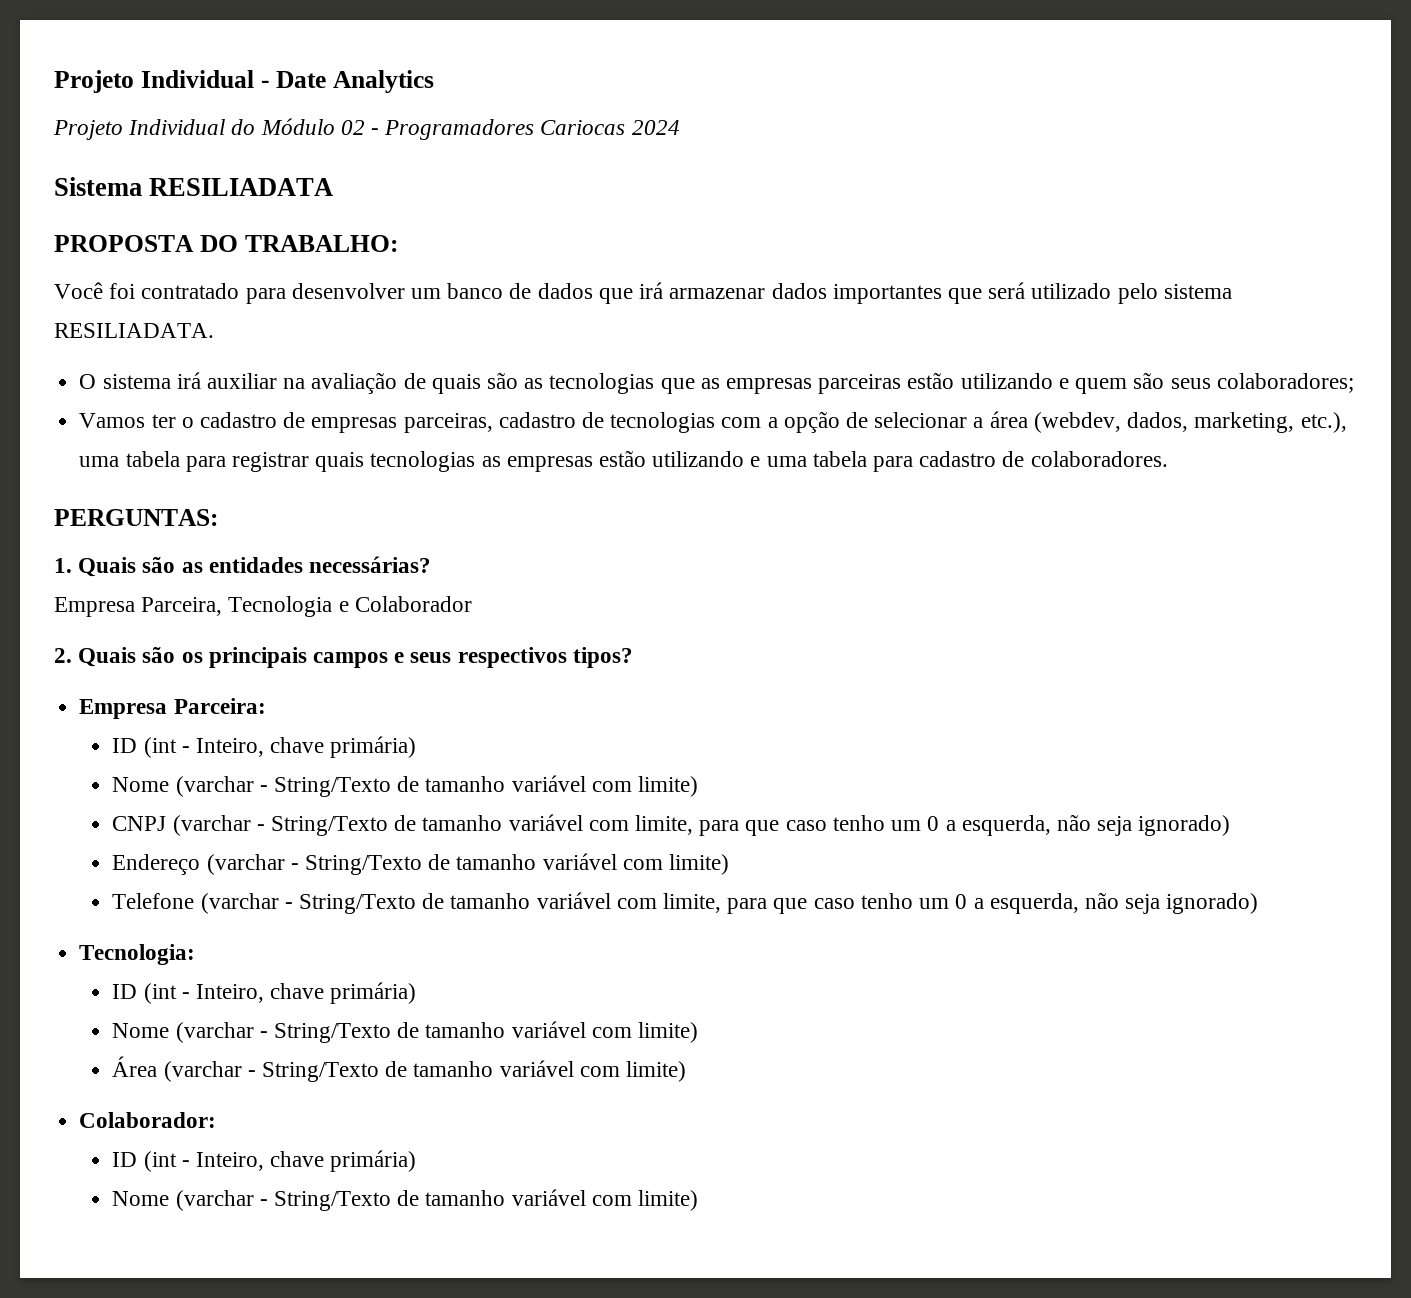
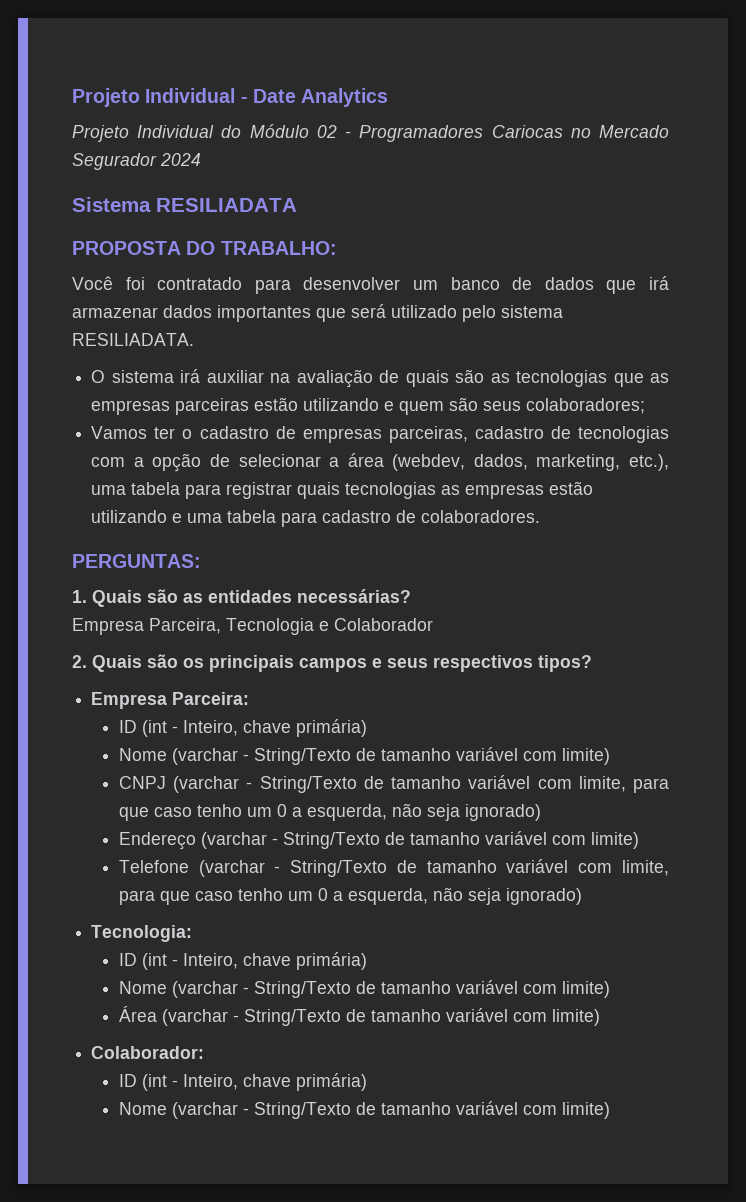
(626, 127) none -> [570,125,669,138] [72,153,157,170] no Mercado Segurador

